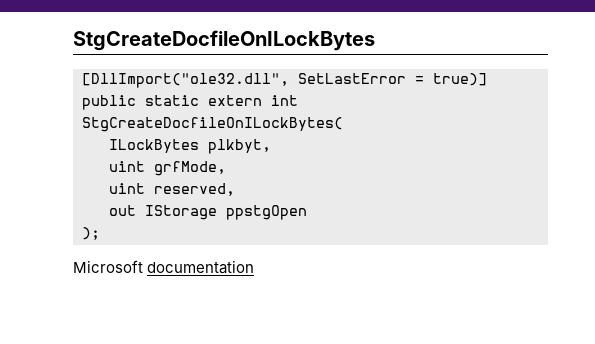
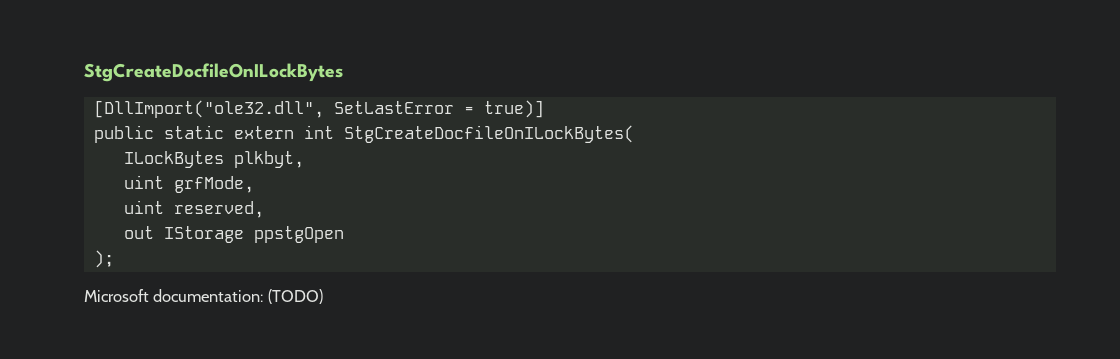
[147,260,255,274] documentation -> [153,289,323,304] documentation: (TODO)

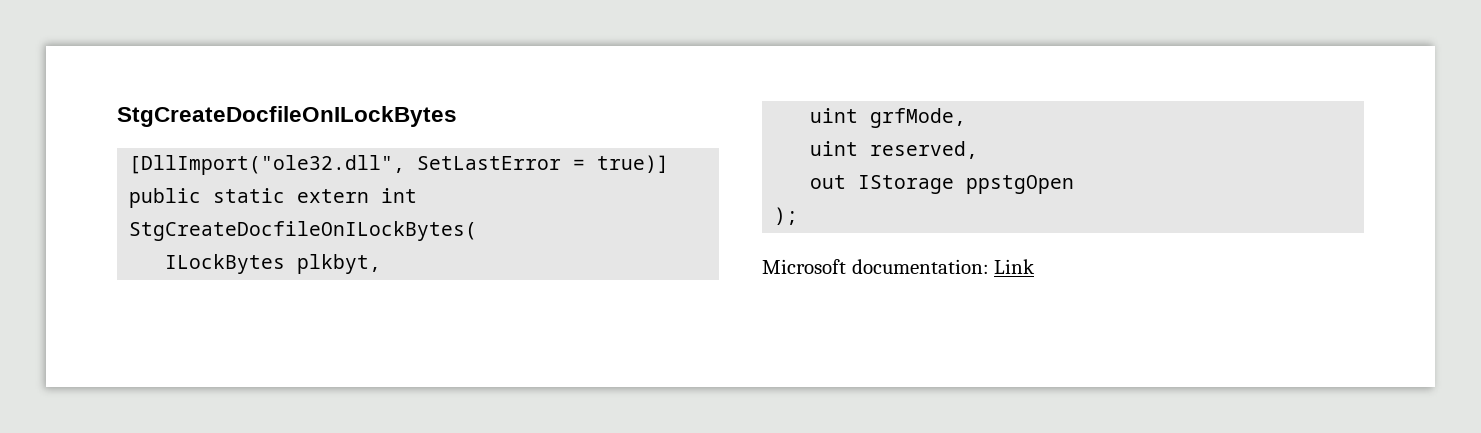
[267,289,323,304] (TODO) -> [994,259,1036,274] Link

